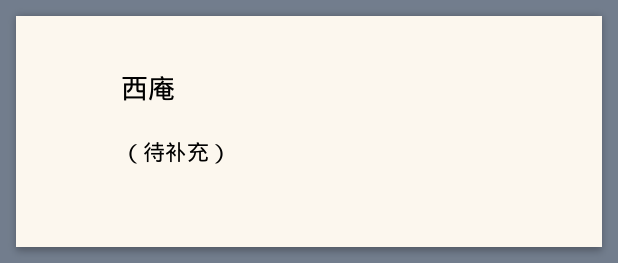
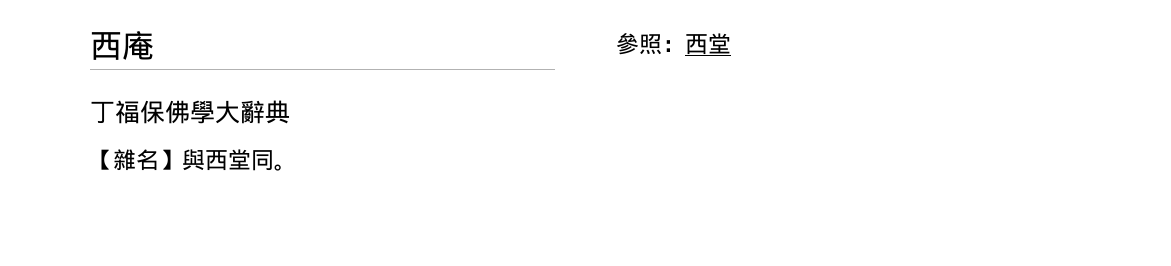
[121,142,231,164] （待补充） -> [90,100,290,124] [90,149,297,171] [616,33,731,55] 丁福保佛學大辭典 // 【雜名】與西堂同。 // 參照：西堂

